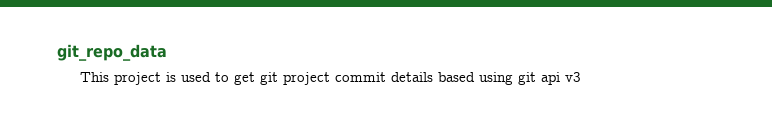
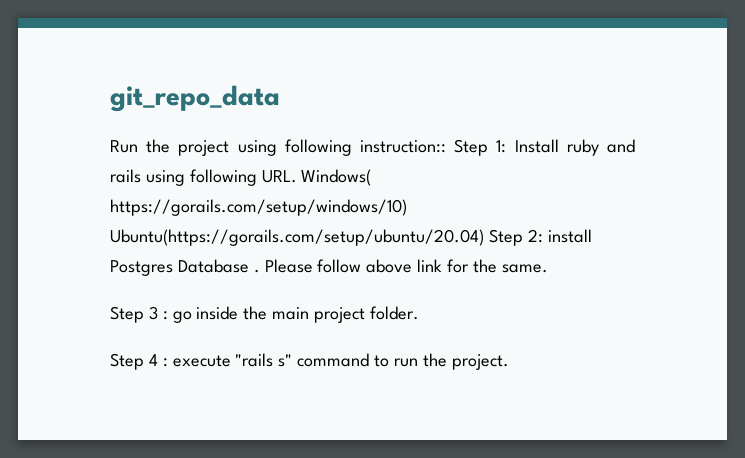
[80,72,582,85] This project is used to get git project commit details based using git api v3 -> [110,139,635,156] [110,169,372,186] [110,199,407,216] [110,229,592,246] [110,259,548,276] [110,306,419,323] [110,353,509,370] Run the project using following instruction:: Step 1: Install ruby and rails using following URL. Windows( https://gorails.com/setup/windows/10) Ubuntu(https://gorails.com/setup/ubuntu/20.04) Step 2: install Postgres Database . Please follow above link for the same. // Step 3 : go inside the main project folder. // Step 4 : execute "rails s" command to run the project.

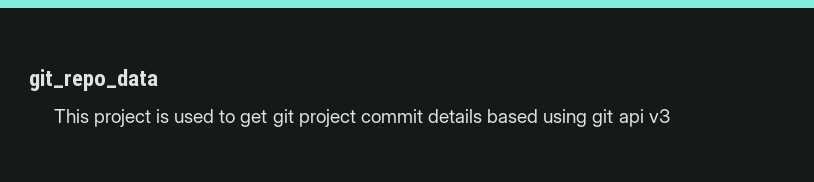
[110,139,635,156] [110,169,372,186] [110,199,407,216] [110,229,592,246] [110,259,548,276] [110,306,419,323] [110,353,509,370] Run the project using following instruction:: Step 1: Install ruby and rails using following URL. Windows( https://gorails.com/setup/windows/10) Ubuntu(https://gorails.com/setup/ubuntu/20.04) Step 2: install Postgres Database . Please follow above link for the same. // Step 3 : go inside the main project folder. // Step 4 : execute "rails s" command to run the project. -> [53,109,670,127] This project is used to get git project commit details based using git api v3

